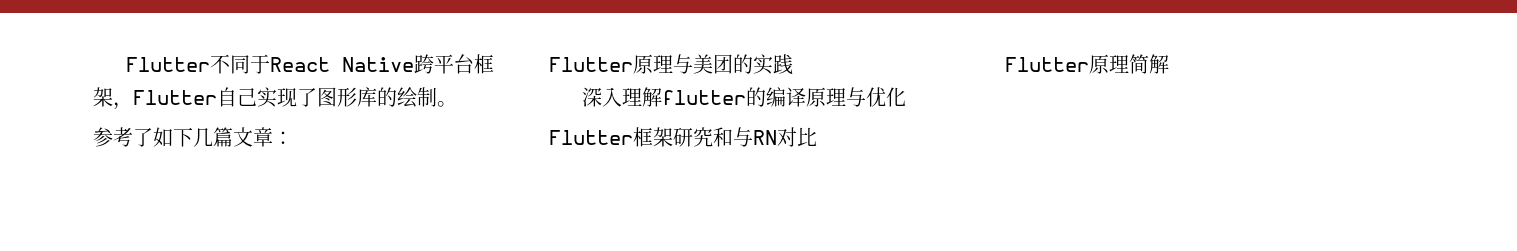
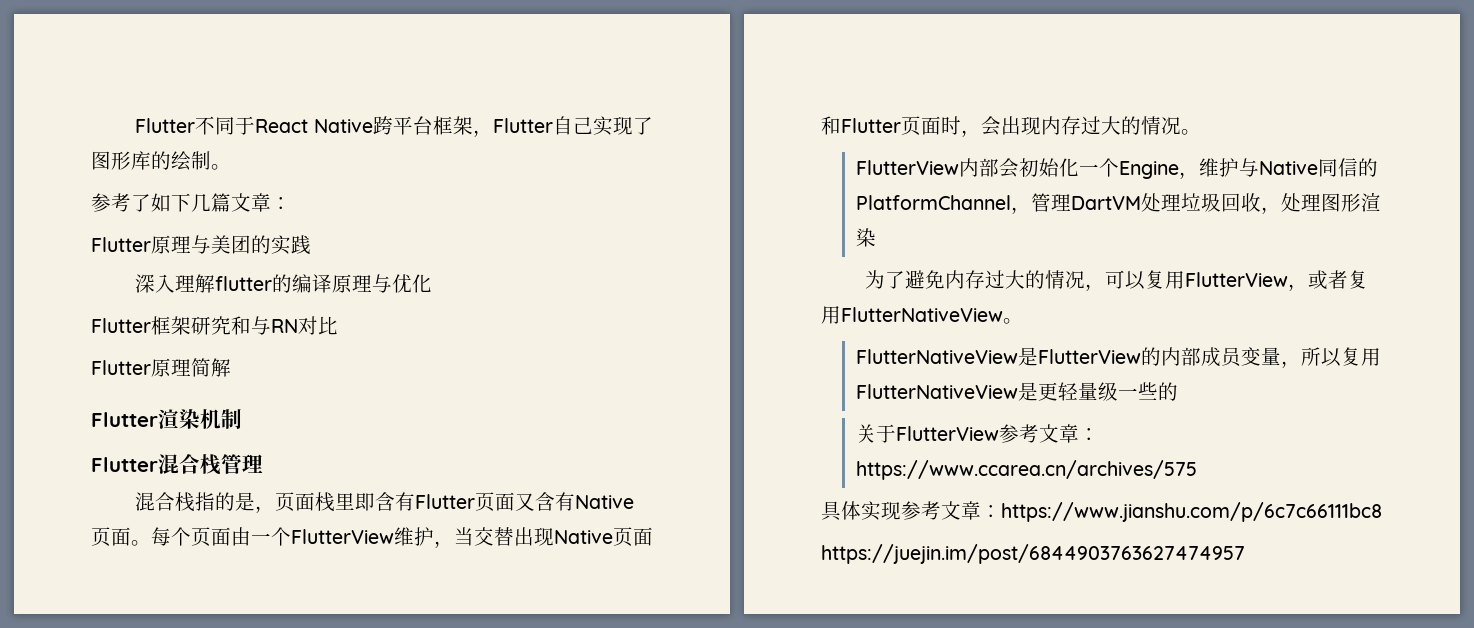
(1169, 64) none -> [91,408,242,429] [91,454,263,475] [135,492,635,513] [91,527,653,548] [821,116,1201,137] [855,158,1378,179] [855,192,1381,214] [855,228,876,247] [865,270,1369,291] [821,306,1023,324] [855,347,1381,368] [855,382,1178,401] [855,424,1099,443] [855,460,1197,480] [821,501,1382,522] [821,544,1245,564] // Flutter渲染机制 // Flutter混合栈管理 // 混合栈指的是，页面栈里即含有Flutter页面又含有Native页面。每个页面由一个FlutterView维护，当交替出现Native页面和Flutter页面时，会出现内存过大的情况。 // FlutterView内部会初始化一个Engine，维护与Native同信的PlatformChannel，管理DartVM处理垃圾回收，处理图形渲染 // 为了避免内存过大的情况，可以复用FlutterView，或者复用FlutterNativeView。 // FlutterNativeView是FlutterView的内部成员变量，所以复用FlutterNativeView是更轻量级一些的 // 关于FlutterView参考文章：https://www.ccarea.cn/archives/575 // 具体实现参考文章：https://www.jianshu.com/p/6c7c66111bc8 // https://juejin.im/post/6844903763627474957

